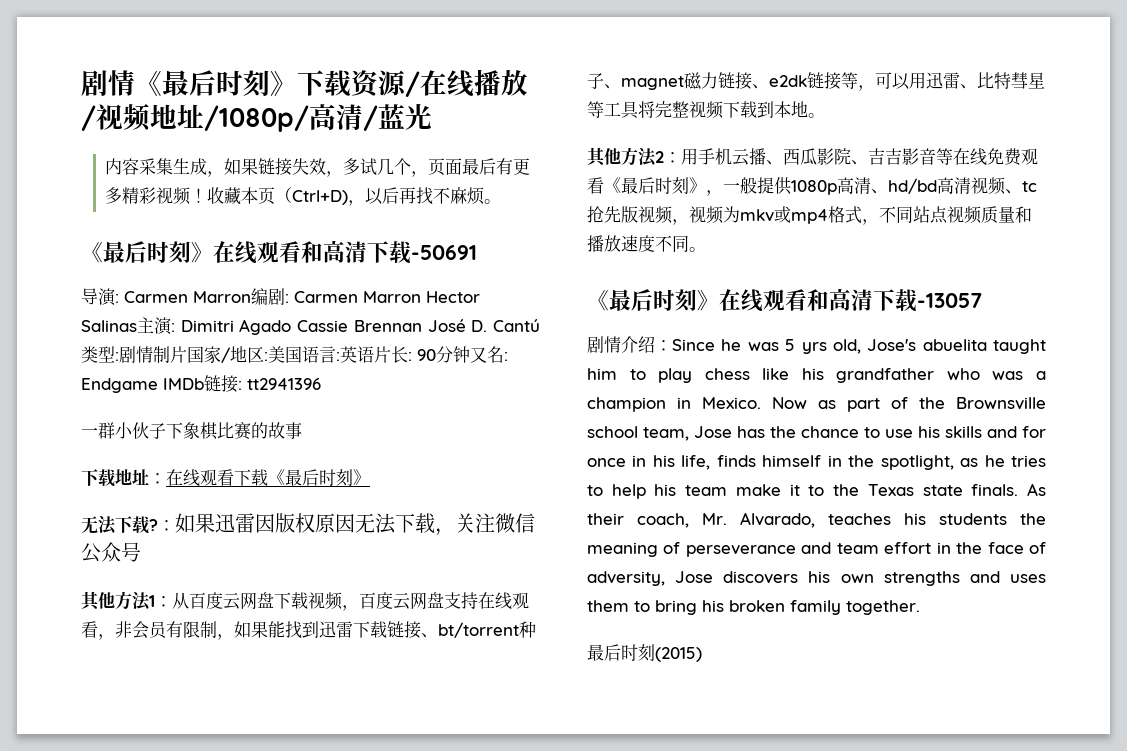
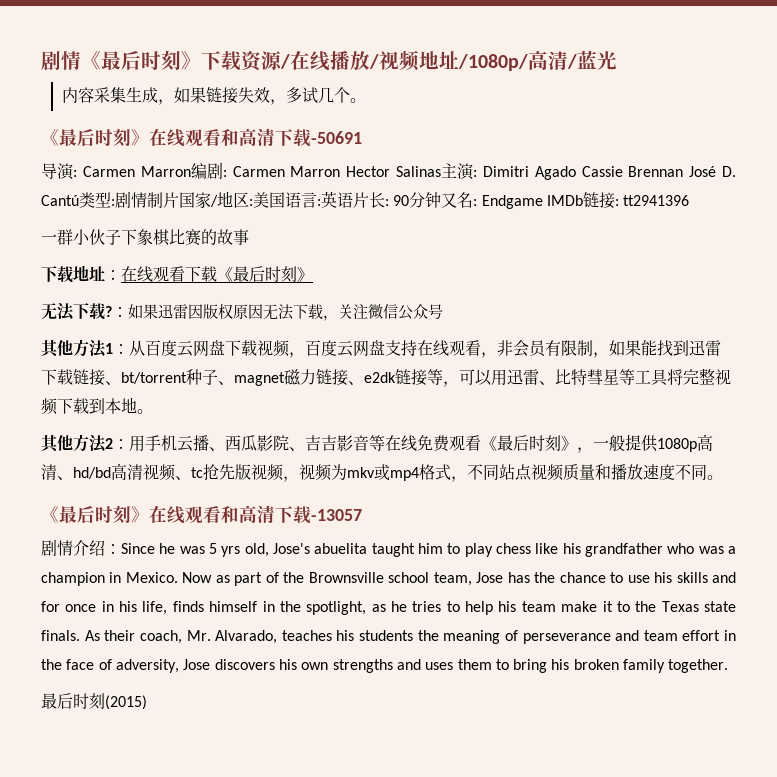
[410,158,530,177] [104,187,484,206] ，页面最后有更多精彩视频！收藏本页（Ctrl+D)，以后再找不麻烦 -> (351, 95) none

